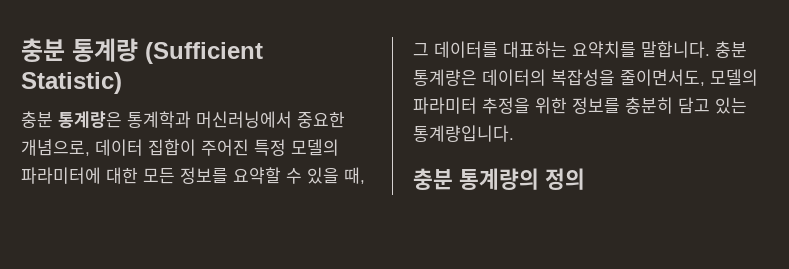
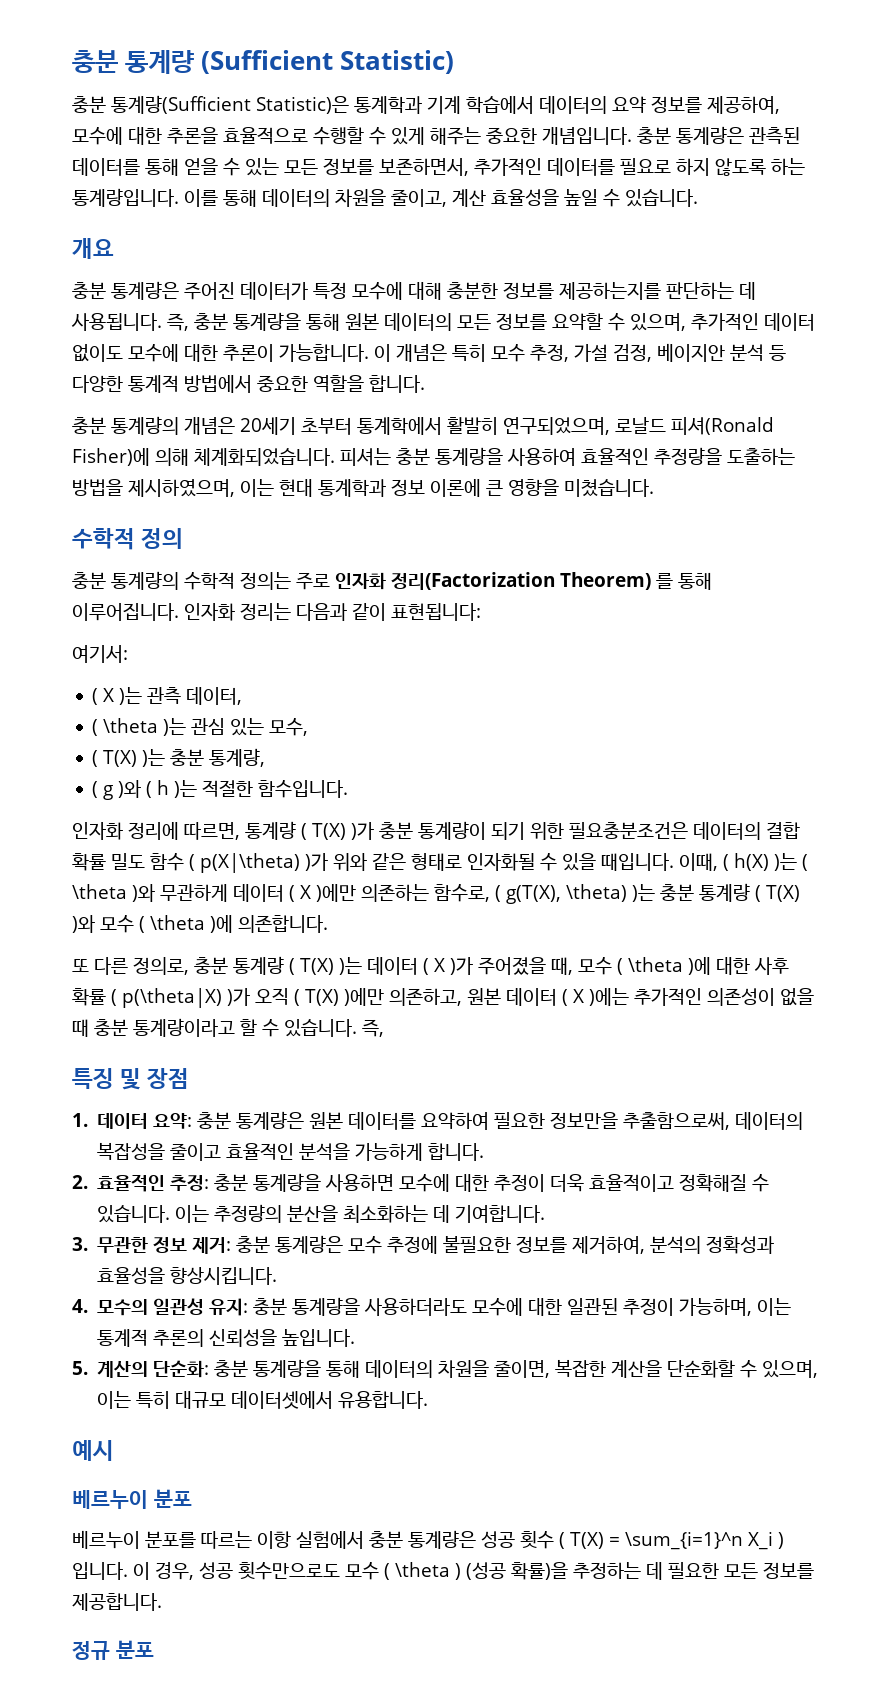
[58,111,345,128] [21,139,339,156] [21,167,365,184] [413,41,747,58] [413,69,758,86] [413,97,747,114] [413,125,514,142] [413,168,585,190] 통계량은 통계학과 머신러닝에서 중요한 개념으로, 데이터 집합이 주어진 특정 모델의 파라미터에 대한 모든 정보를 요약할 수 있을 때, 그 데이터를 대표하는 요약치를 말합니다. 충분 통계량은 데이터의 복잡성을 줄이면서도, 모델의 파라미터 추정을 위한 정보를 충분히 담고 있는 통계량입니다. // 충분 통계량의 정의 -> [111,95,780,114] [72,126,800,145] [72,158,805,176] [72,188,698,207] [72,238,114,259] [72,281,756,300] [71,312,815,331] [72,343,786,362] [72,375,425,393] [72,416,774,435] [72,447,795,466] [72,479,654,497] [72,528,184,550] [72,571,712,590] [72,603,481,621] [72,645,128,663] [92,687,243,705] [92,718,309,736] [92,748,266,767] [92,780,349,800] [72,821,800,840] [72,853,808,873] [72,883,800,904] [72,915,328,933] [72,956,789,975] [72,988,814,1008] [72,1018,384,1037] [72,1068,190,1090] [72,1111,804,1130] [97,1142,485,1161] [72,1173,770,1192] [97,1204,546,1223] [72,1235,775,1254] [97,1267,278,1285] [72,1297,792,1316] [97,1329,356,1347] [72,1359,819,1378] [97,1391,429,1409] [72,1440,114,1461] [72,1489,192,1509] [72,1530,784,1550] [72,1562,814,1580] [72,1593,162,1611] [72,1640,154,1660] 통계량(Sufficient Statistic)은 통계학과 기계 학습에서 데이터의 요약 정보를 제공하여, 모수에 대한 추론을 효율적으로 수행할 수 있게 해주는 중요한 개념입니다. 충분 통계량은 관측된 데이터를 통해 얻을 수 있는 모든 정보를 보존하면서, 추가적인 데이터를 필요로 하지 않도록 하는 통계량입니다. 이를 통해 데이터의 차원을 줄이고, 계산 효율성을 높일 수 있습니다. // 개요 // 충분 통계량은 주어진 데이터가 특정 모수에 대해 충분한 정보를 제공하는지를 판단하는 데 사용됩니다. 즉, 충분 통계량을 통해 원본 데이터의 모든 정보를 요약할 수 있으며, 추가적인 데이터 없이도 모수에 대한 추론이 가능합니다. 이 개념은 특히 모수 추정, 가설 검정, 베이지안 분석 등 다양한 통계적 방법에서 중요한 역할을 합니다. // 충분 통계량의 개념은 20세기 초부터 통계학에서 활발히 연구되었으며, 로날드 피셔(Ronald Fisher)에 의해 체계화되었습니다. 피셔는 충분 통계량을 사용하여 효율적인 추정량을 도출하는 방법을 제시하였으며, 이는 현대 통계학과 정보 이론에 큰 영향을 미쳤습니다. // 수학적 정의 // 충분 통계량의 수학적 정의는 주로 인자화 정리(Factorization Theorem) 를 통해 이루어집니다. 인자화 정리는 다음과 같이 표현됩니다: // 여기서: // ( X )는 관측 데이터, // ( \theta )는 관심 있는 모수, // ( T(X) )는 충분 통계량, // ( g )와 ( h )는 적절한 함수입니다. // 인자화 정리에 따르면, 통계량 ( T(X) )가 충분 통계량이 되기 위한 필요충분조건은 데이터의 결합 확률 밀도 함수 ( p(X|\theta) )가 위와 같은 형태로 인자화될 수 있을 때입니다. 이때, ( h(X) )는 ( \theta )와 무관하게 데이터 ( X )에만 의존하는 함수로, ( g(T(X), \theta) )는 충분 통계량 ( T(X) )와 모수 ( \theta )에 의존합니다. // 또 다른 정의로, 충분 통계량 ( T(X) )는 데이터 ( X )가 주어졌을 때, 모수 ( \theta )에 대한 사후 확률 ( p(\theta|X) )가 오직 ( T(X) )에만 의존하고, 원본 데이터 ( X )에는 추가적인 의존성이 없을 때 충분 통계량이라고 할 수 있습니다. 즉, // 특징 및 장점 // 1. 데이터 요약: 충분 통계량은 원본 데이터를 요약하여 필요한 정보만을 추출함으로써, 데이터의 복잡성을 줄이고 효율적인 분석을 가능하게 합니다. // 2. 효율적인 추정: 충분 통계량을 사용하면 모수에 대한 추정이 더욱 효율적이고 정확해질 수 있습니다. 이는 추정량의 분산을 최소화하는 데 기여합니다. // 3. 무관한 정보 제거: 충분 통계량은 모수 추정에 불필요한 정보를 제거하여, 분석의 정확성과 효율성을 향상시킵니다. // 4. 모수의 일관성 유지: 충분 통계량을 사용하더라도 모수에 대한 일관된 추정이 가능하며, 이는 통계적 추론의 신뢰성을 높입니다. // 5. 계산의 단순화: 충분 통계량을 통해 데이터의 차원을 줄이면, 복잡한 계산을 단순화할 수 있으며, 이는 특히 대규모 데이터셋에서 유용합니다. // 예시 // 베르누이 분포 // 베르누이 분포를 따르는 이항 실험에서 충분 통계량은 성공 횟수 ( T(X) = \sum_{i=1}^n X_i ) 입니다. 이 경우, 성공 횟수만으로도 모수 ( \theta ) (성공 확률)을 추정하는 데 필요한 모든 정보를 제공합니다. // 정규 분포

